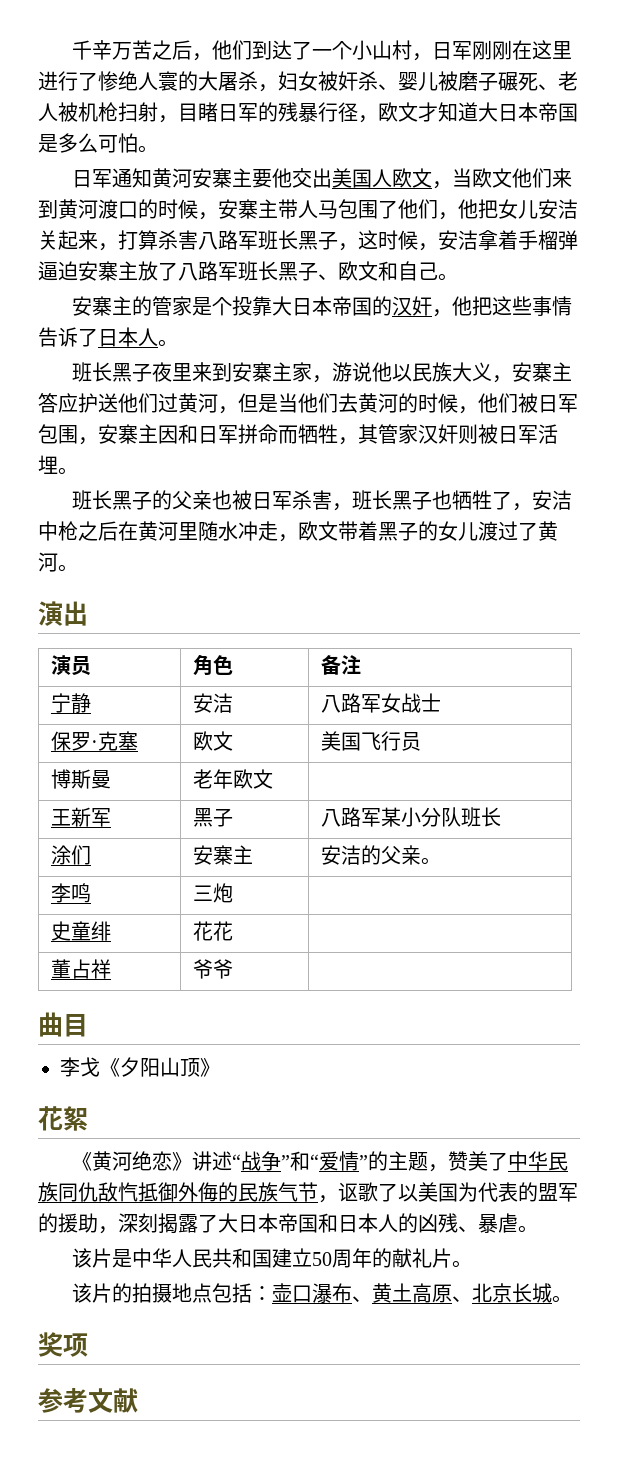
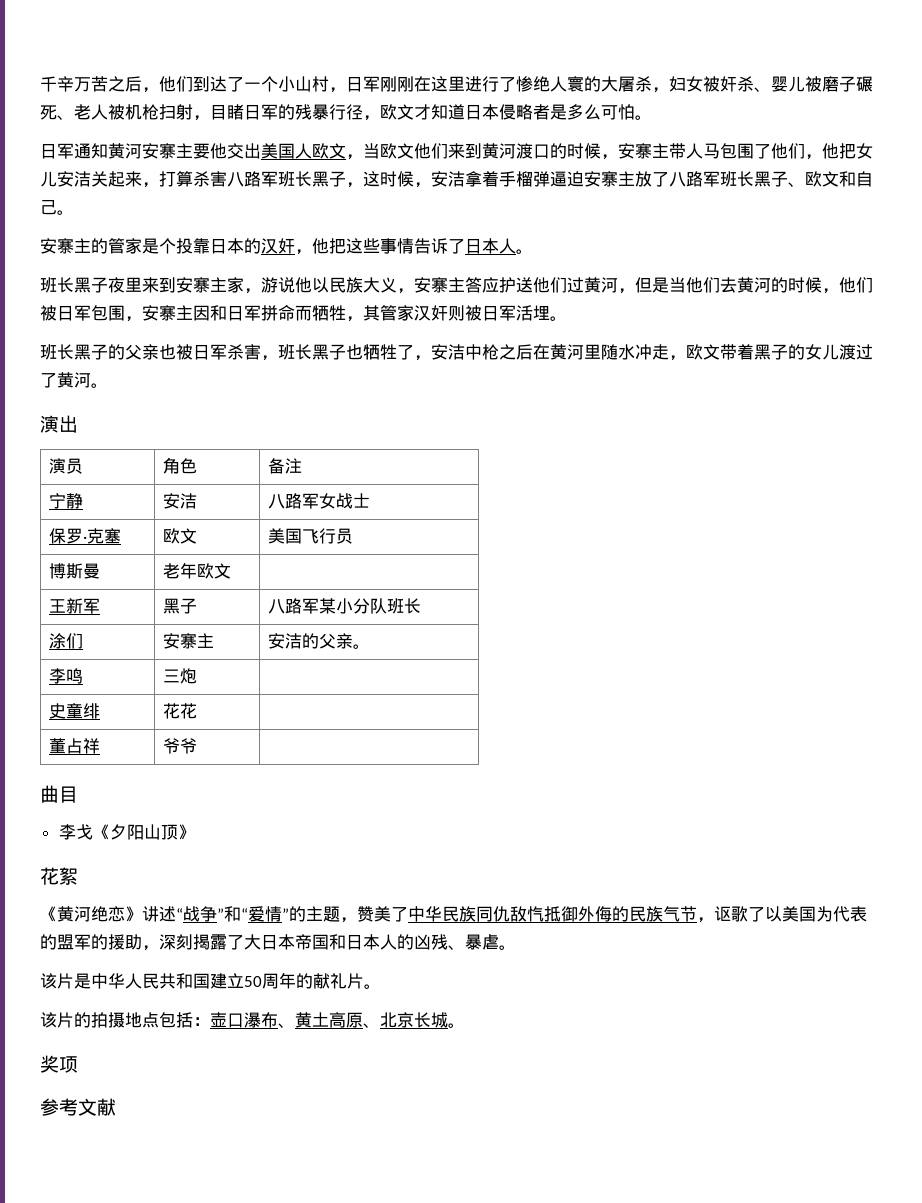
[478,102,578,122] 大日本帝国 -> [465,104,550,120] 日本侵略者
[271,296,372,316] 大日本帝国 -> [210,238,244,254] 日本

